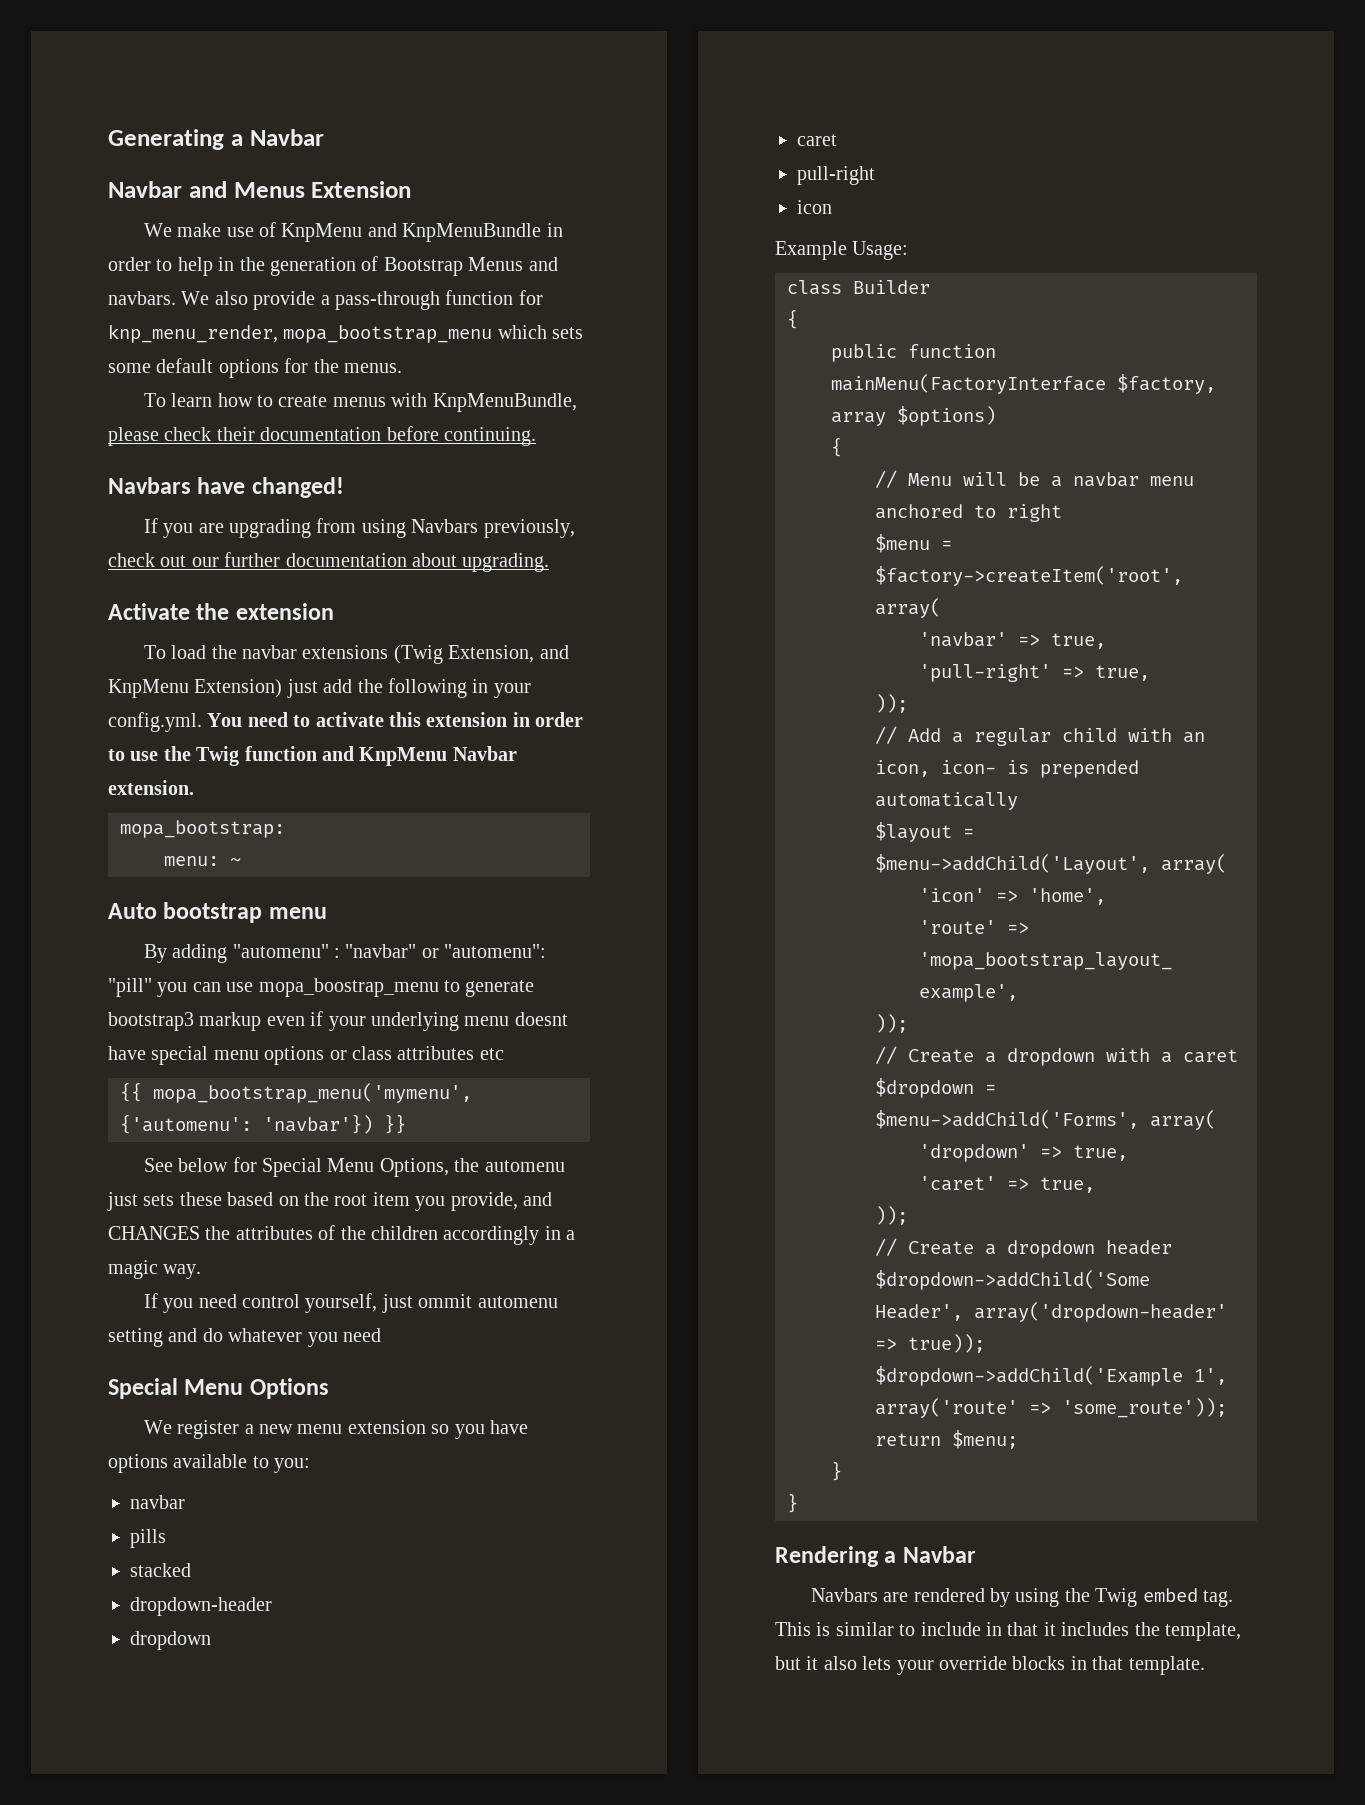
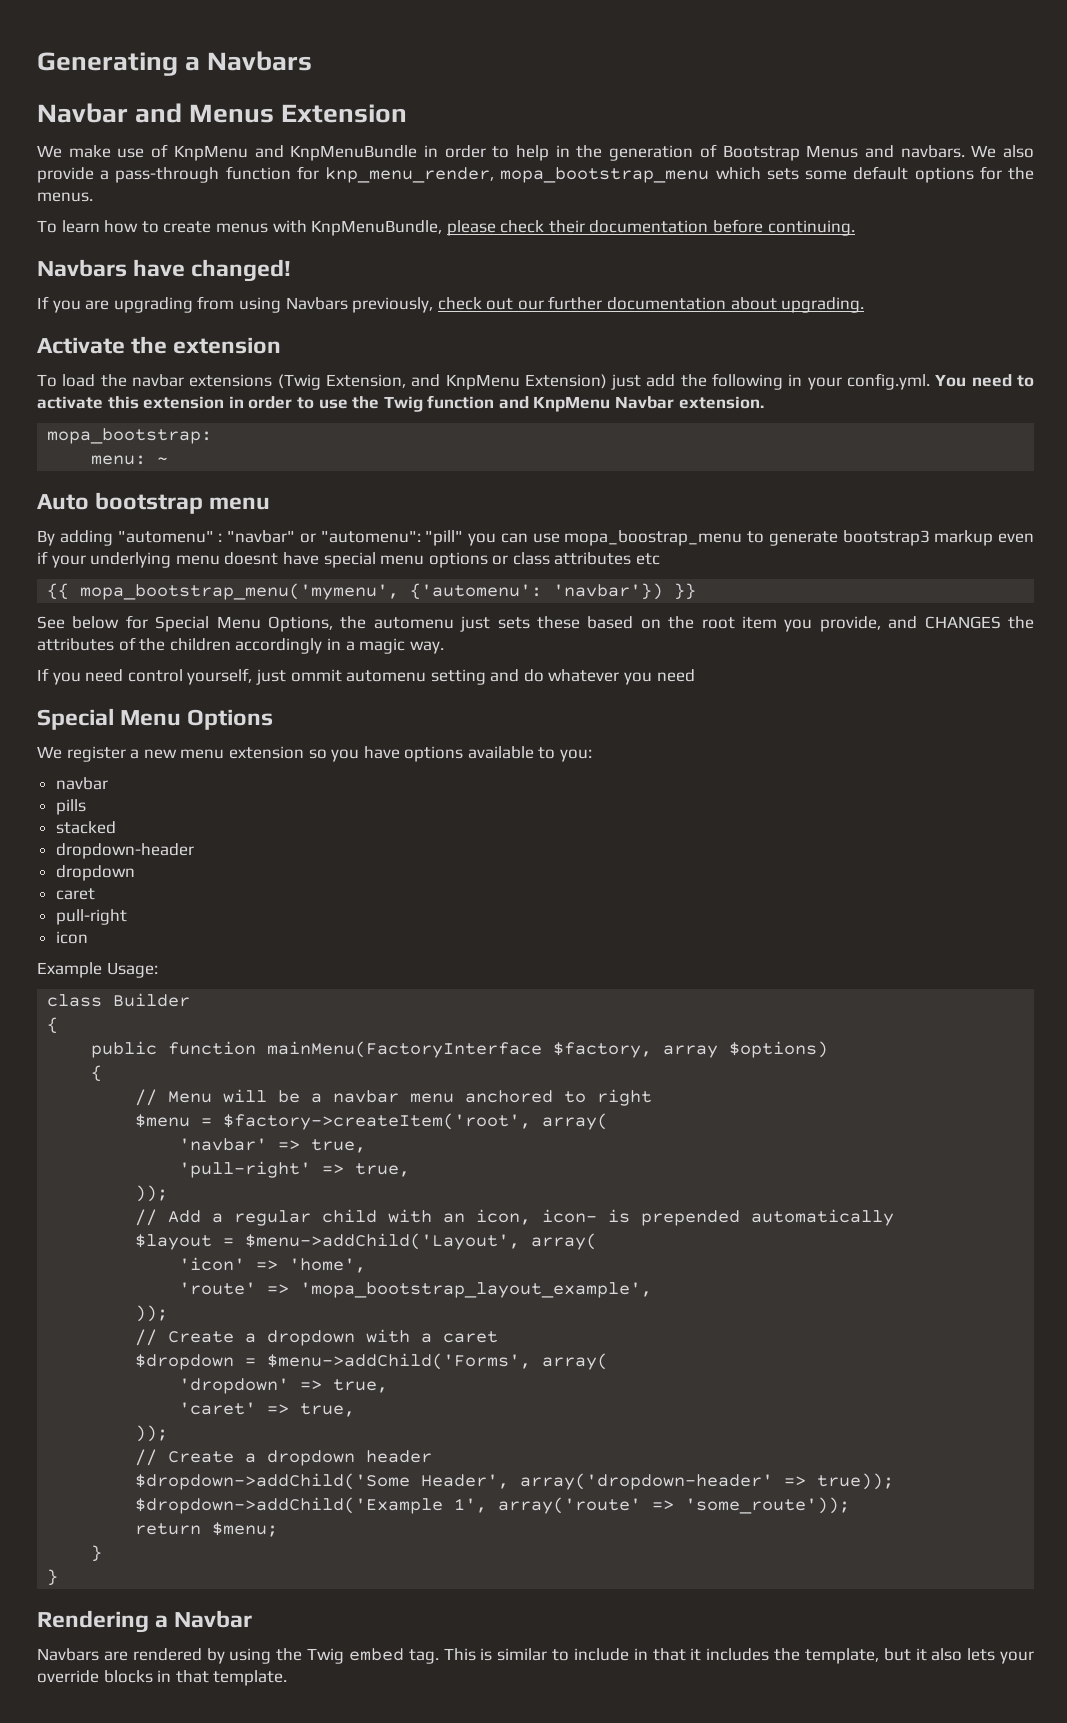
[249,129,324,146] Navbar -> [207,51,313,71] Navbars

